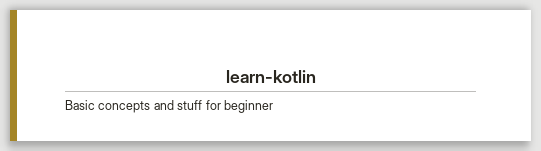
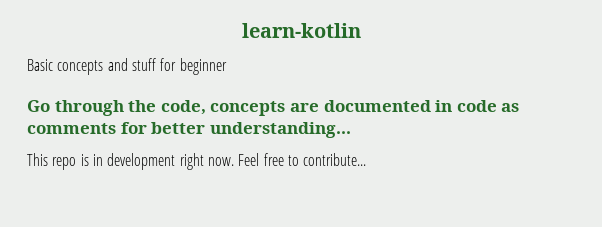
(273, 106) none -> [27,100,520,116] [27,122,351,138] [27,153,367,170] // Go through the code, concepts are documented in code as comments for better understanding... // This repo is in development right now. Feel free to contribute...

